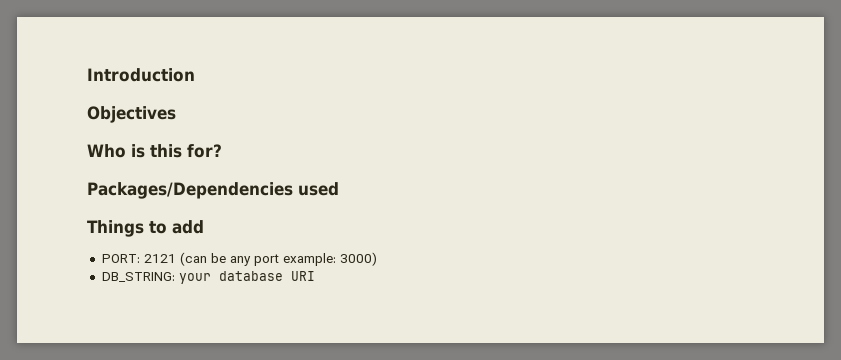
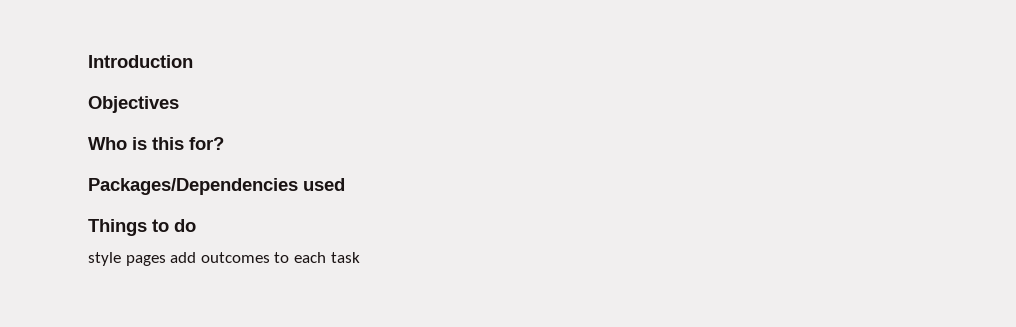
[172,220,204,234] [101,252,377,266] [101,271,315,284] add // PORT: 2121 (can be any port example: 3000) // DB_STRING: your database URI -> [174,219,196,232] [88,252,360,266] do // style pages add outcomes to each task

